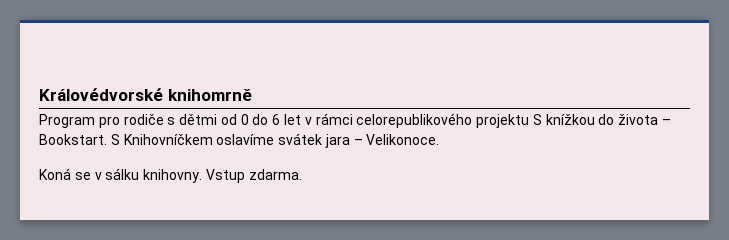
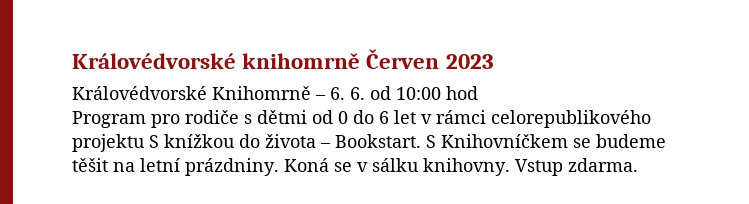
(252, 95) none -> [366,49,494,69] [72,86,478,100] Červen 2023 // Královédvorské Knihomrně – 6. 6. od 10:00 hod
[216,133,440,148] oslavíme svátek jara – Velikonoce. // -> [573,134,666,148] [72,158,279,176] se budeme těšit na letní prázdniny.

